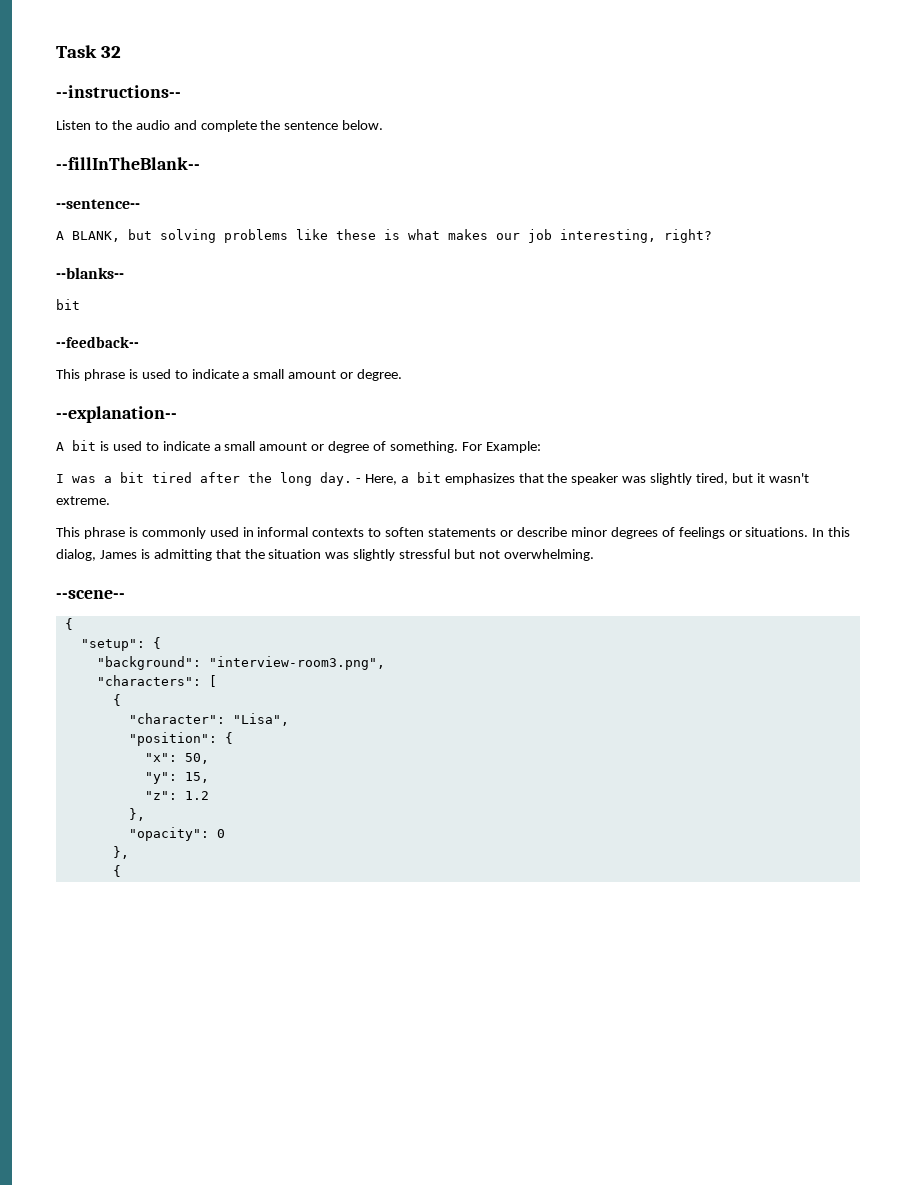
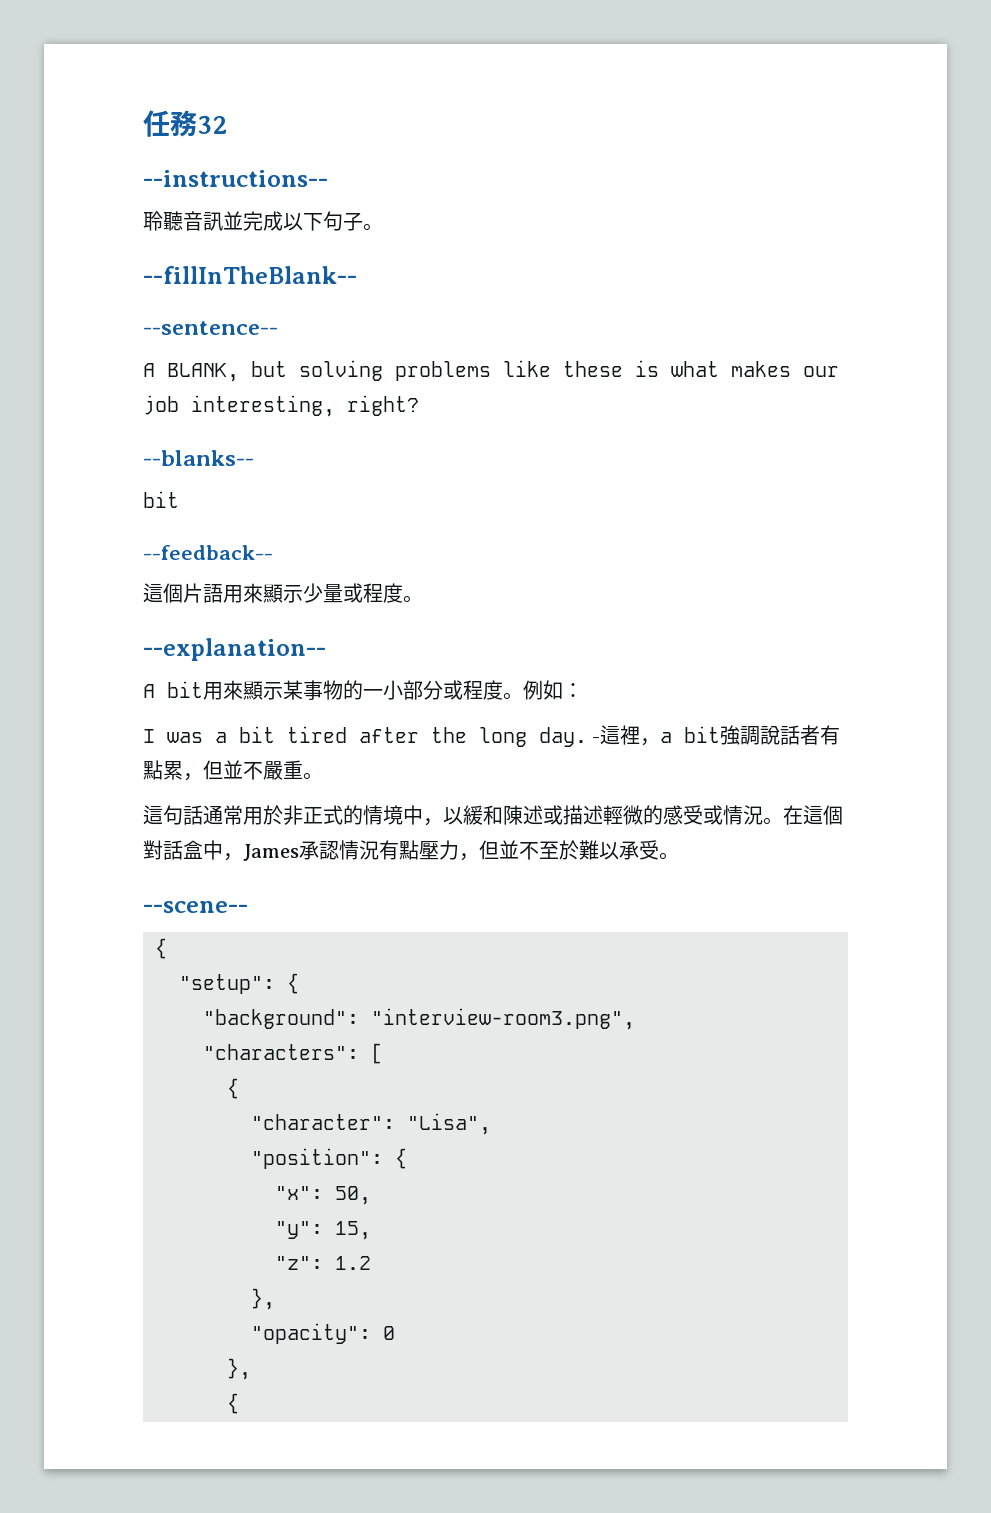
[56,45,97,58] Task -> [143,110,197,137] 任務
[56,120,384,132] Listen to the audio and complete the sentence below. -> [143,211,383,231] 聆聽音訊並完成以下句子。
[56,369,403,381] [56,406,177,423] [56,440,541,453] This phrase is used to indicate a small amount or degree. // --explanation-- // A bit is used to indicate a small amount or degree of something. For Example: -> [143,583,423,603] [143,638,326,661] [143,680,583,700] 這個片語用來顯示少量或程度。 // --explanation-- // A bit用來顯示某事物的一小部分或程度。例如：
[364,472,809,485] [56,496,110,505] [56,527,851,539] [56,549,594,561] Here, a bit emphasizes that the speaker was slightly tired, but it wasn't extreme. // This phrase is commonly used in informal contexts to soften statements or describe minor degrees of feelings or situations. In this dialog, James is admitting that the situation was slightly stressful but not overwhelming. -> [600,725,841,746] [143,760,323,781] [143,805,843,826] [143,840,679,861] 這裡，a bit強調說話者有點累，但並不嚴重。 // 這句話通常用於非正式的情境中，以緩和陳述或描述輕微的感受或情況。在這個對話盒中，James承認情況有點壓力，但並不至於難以承受。

